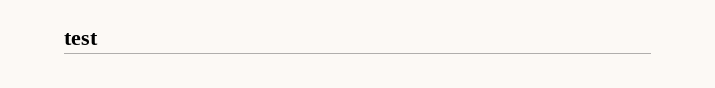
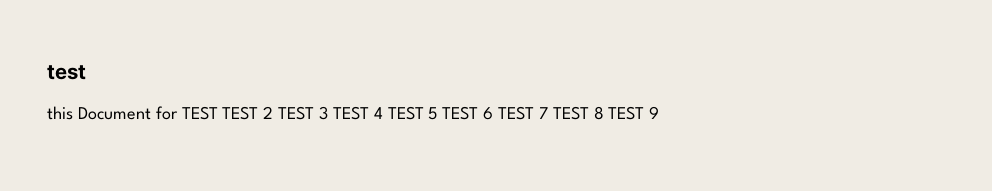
(98, 39) none -> [47,106,660,120] // this Document for TEST TEST 2 TEST 3 TEST 4 TEST 5 TEST 6 TEST 7 TEST 8 TEST 9

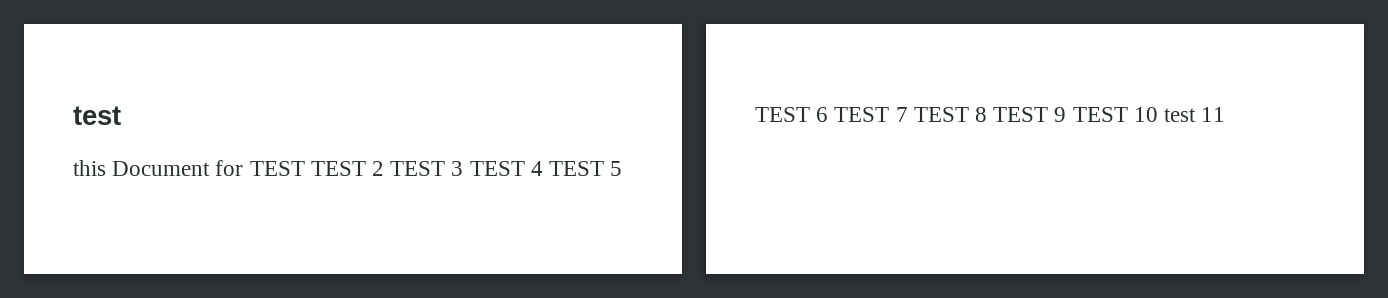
(660, 112) none -> [1072,107,1226,122] TEST 10 test 11

